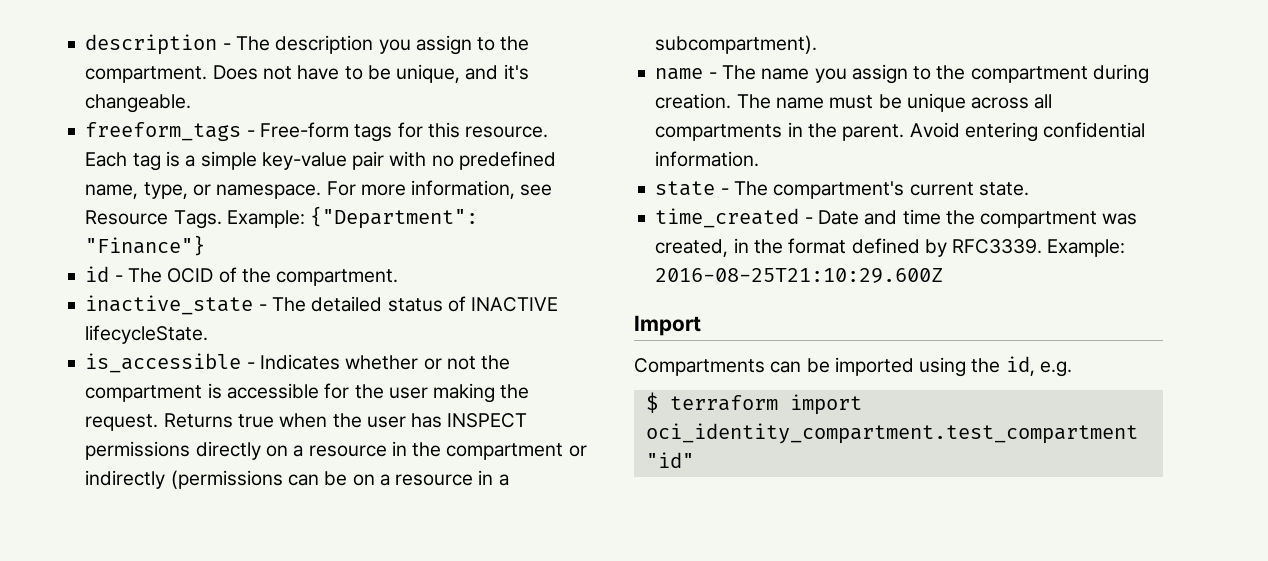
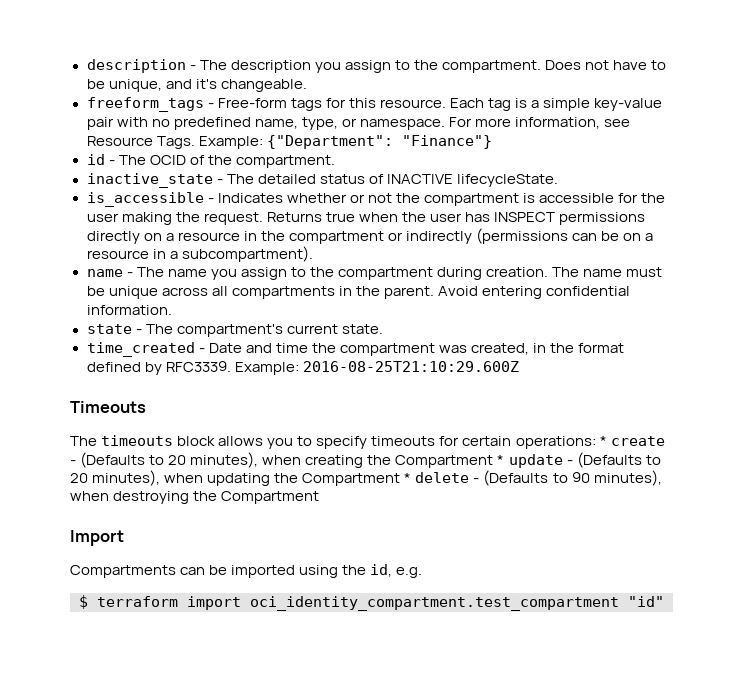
(944, 275) none -> [70,401,146,413] [70,435,665,449] [70,452,661,468] [70,470,662,486] [70,491,320,504] // Timeouts // The timeouts block allows you to specify timeouts for certain operations: * create - (Defaults to 20 minutes), when creating the Compartment * update - (Defaults to 20 minutes), when updating the Compartment * delete - (Defaults to 90 minutes), when destroying the Compartment

